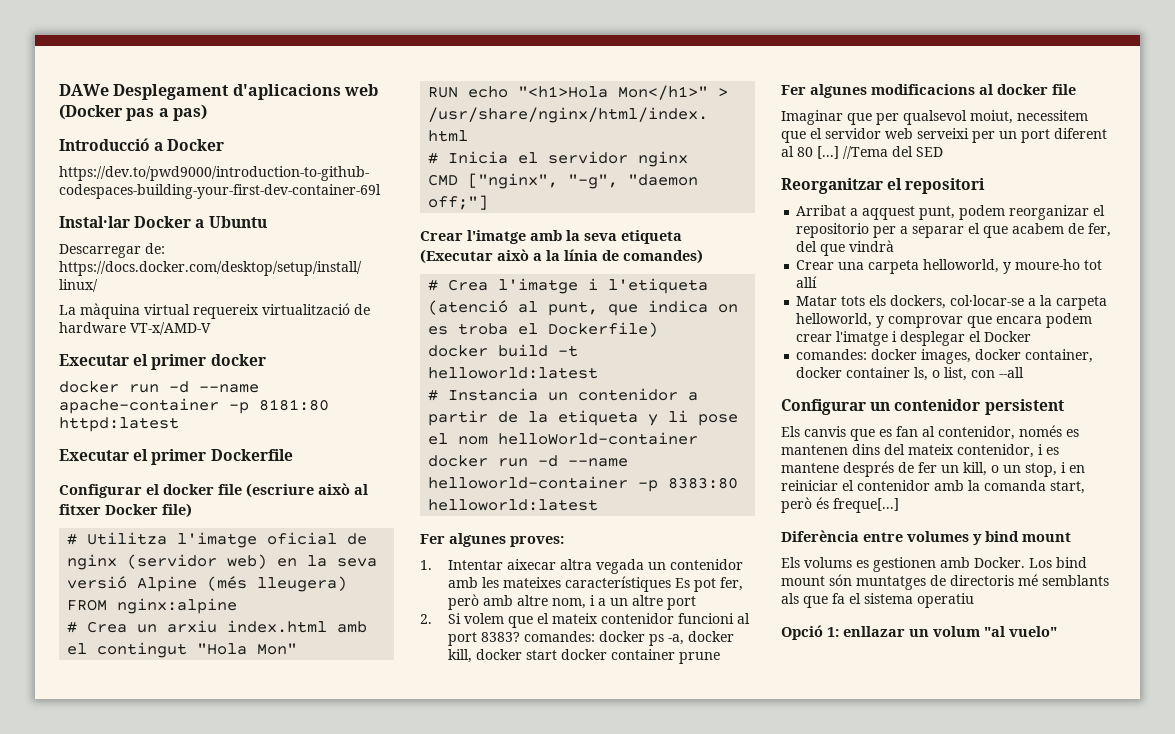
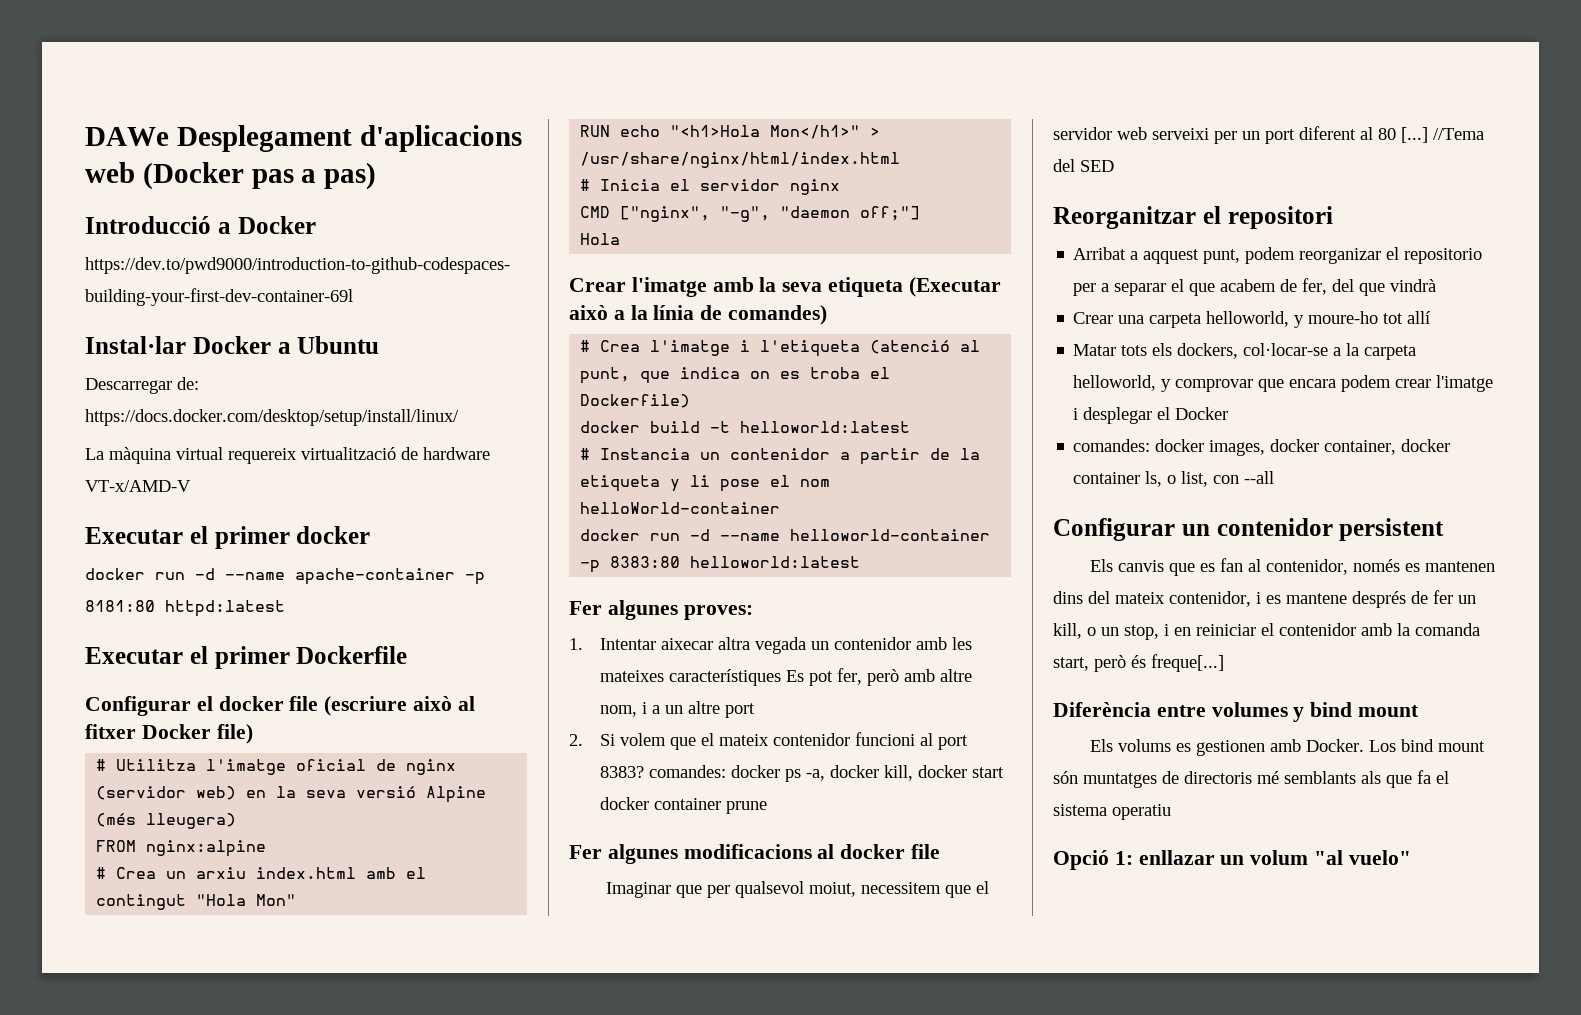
(489, 202) none -> [580,233,621,245] // Hola

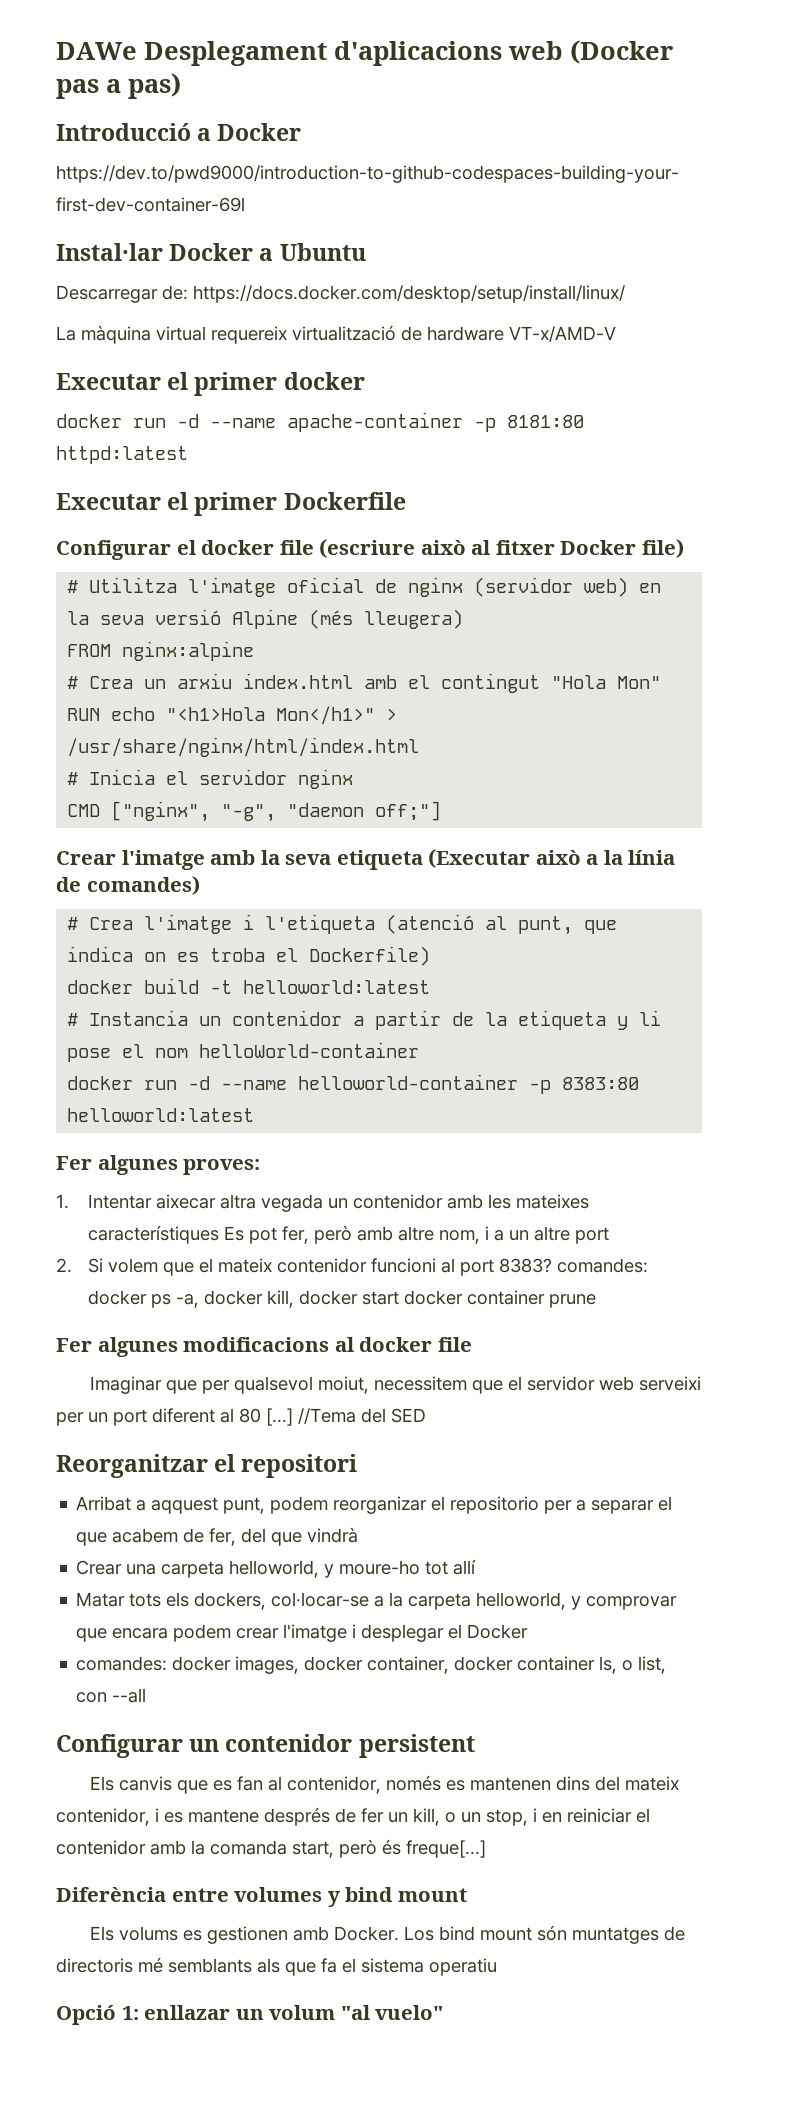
[580,233,621,245] // Hola -> (442, 811) none

